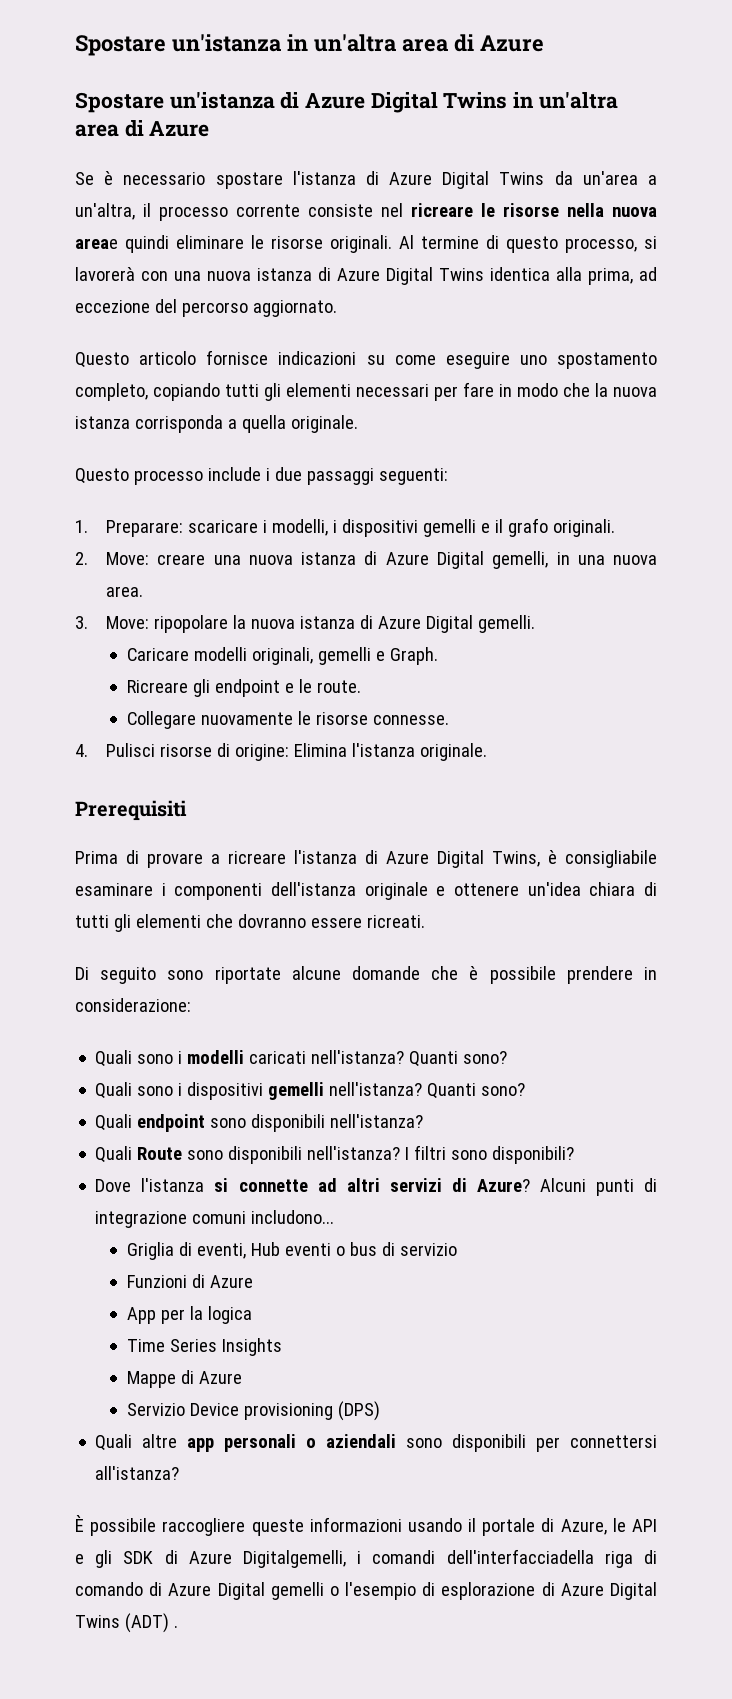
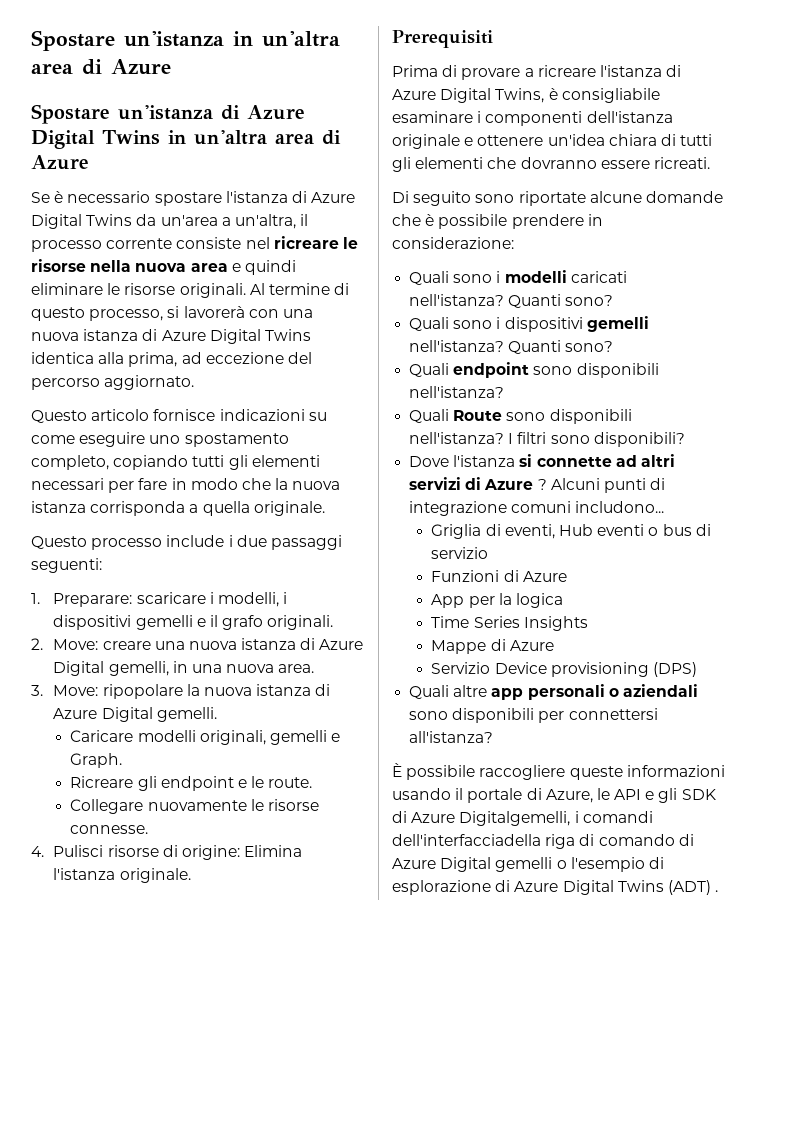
[75,238,118,249] areae -> [190,263,241,272] area e
[476,1179,530,1192] Azure? -> [484,479,547,490] Azure ?

